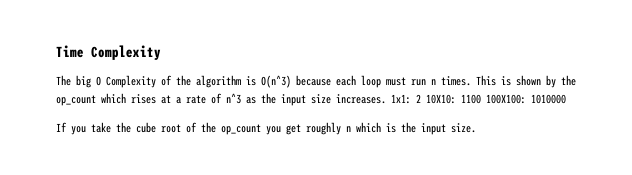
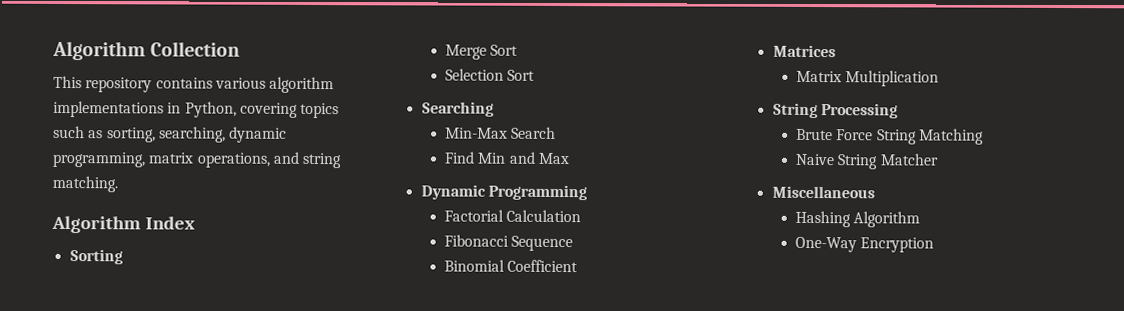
[56,45,161,60] [56,75,576,88] [56,93,566,106] [56,122,476,135] Time Complexity // The big O Complexity of the algorithm is O(n^3) because each loop must run n times. This is shown by the op_count which rises at a rate of n^3 as the input size increases. 1x1: 2 10X10: 1100 100X100: 1010000 // If you take the cube root of the op_count you get roughly n which is the input size. -> [52,40,241,61] [53,75,335,94] [53,100,340,119] [53,125,288,143] [52,151,343,169] [52,175,118,193] [51,215,195,234] [69,249,123,265] [445,44,519,60] [445,68,536,81] [421,101,494,117] [445,126,557,139] [444,151,571,165] [420,184,587,201] [444,209,582,223] [444,234,574,252] [444,259,579,273] [772,44,836,58] [796,70,940,87] [772,102,898,119] [796,128,985,145] [795,153,939,170] [771,185,875,199] [795,210,921,228] [795,236,935,253] Algorithm Collection // This repository contains various algorithm implementations in Python, covering topics such as sorting, searching, dynamic programming, matrix operations, and string matching. // Algorithm Index // Sorting // Merge Sort // Selection Sort // Searching // Min-Max Search // Find Min and Max // Dynamic Programming // Factorial Calculation // Fibonacci Sequence // Binomial Coefficient // Matrices // Matrix Multiplication // String Processing // Brute Force String Matching // Naive String Matcher // Miscellaneous // Hashing Algorithm // One-Way Encryption

